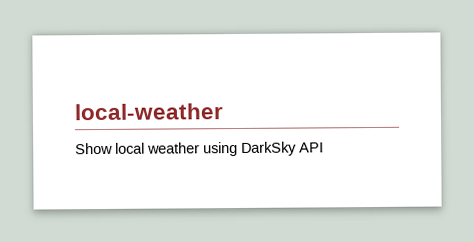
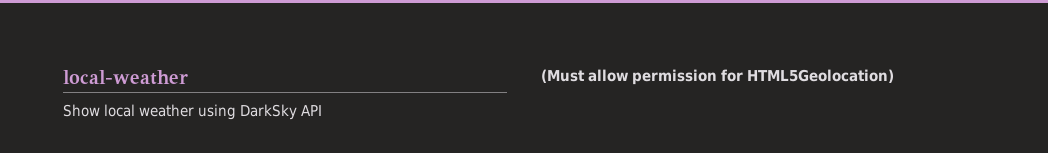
(324, 147) none -> [541,69,895,85] // (Must allow permission for HTML5Geolocation)

